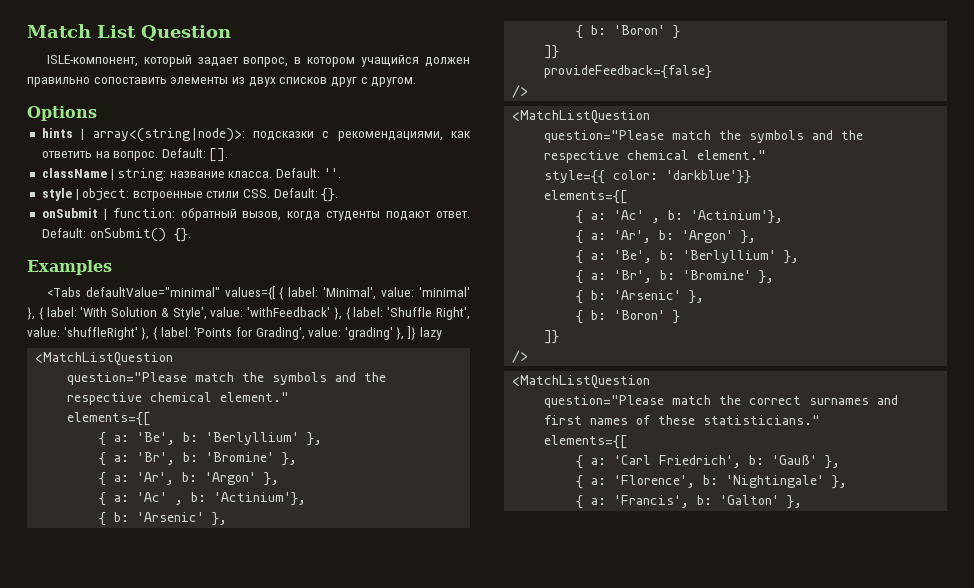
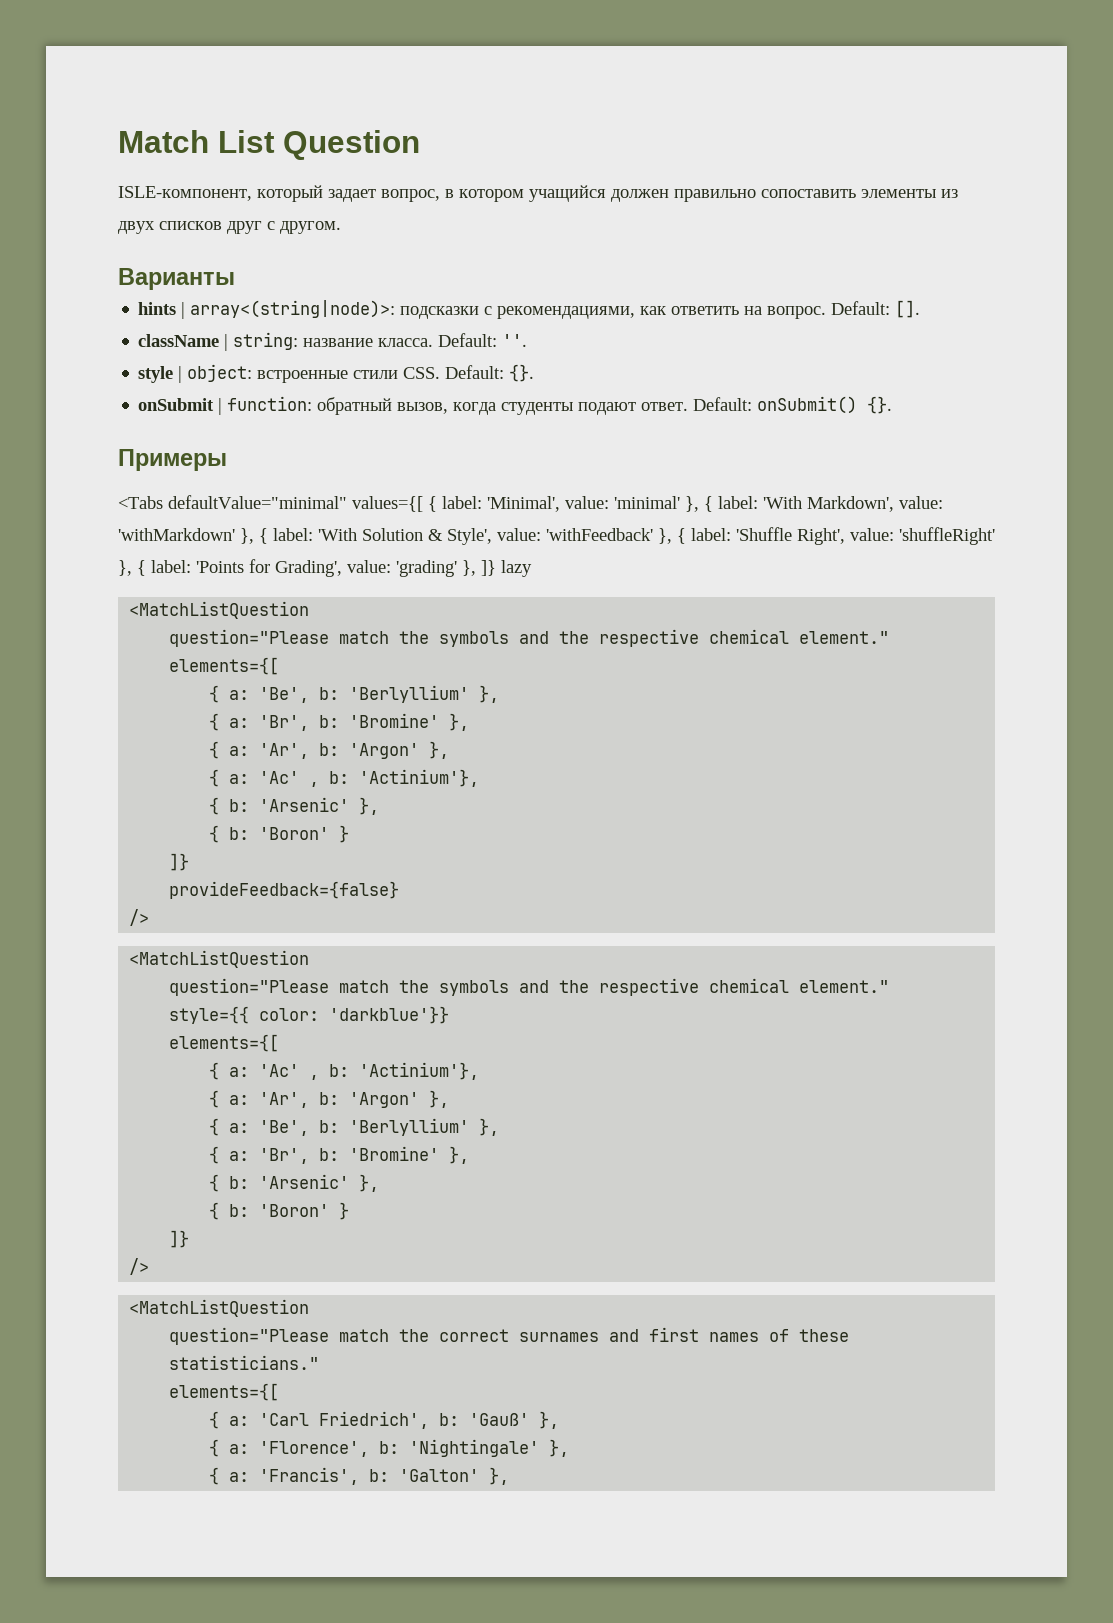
[27,106,97,121] Options -> [118,268,235,290] Варианты
[27,260,112,275] Examples -> [118,449,227,471] Примеры
(108, 312) none -> [807,496,943,512] [118,528,357,544] Markdown', value: 'withMarkdown' }, { label: 'With

